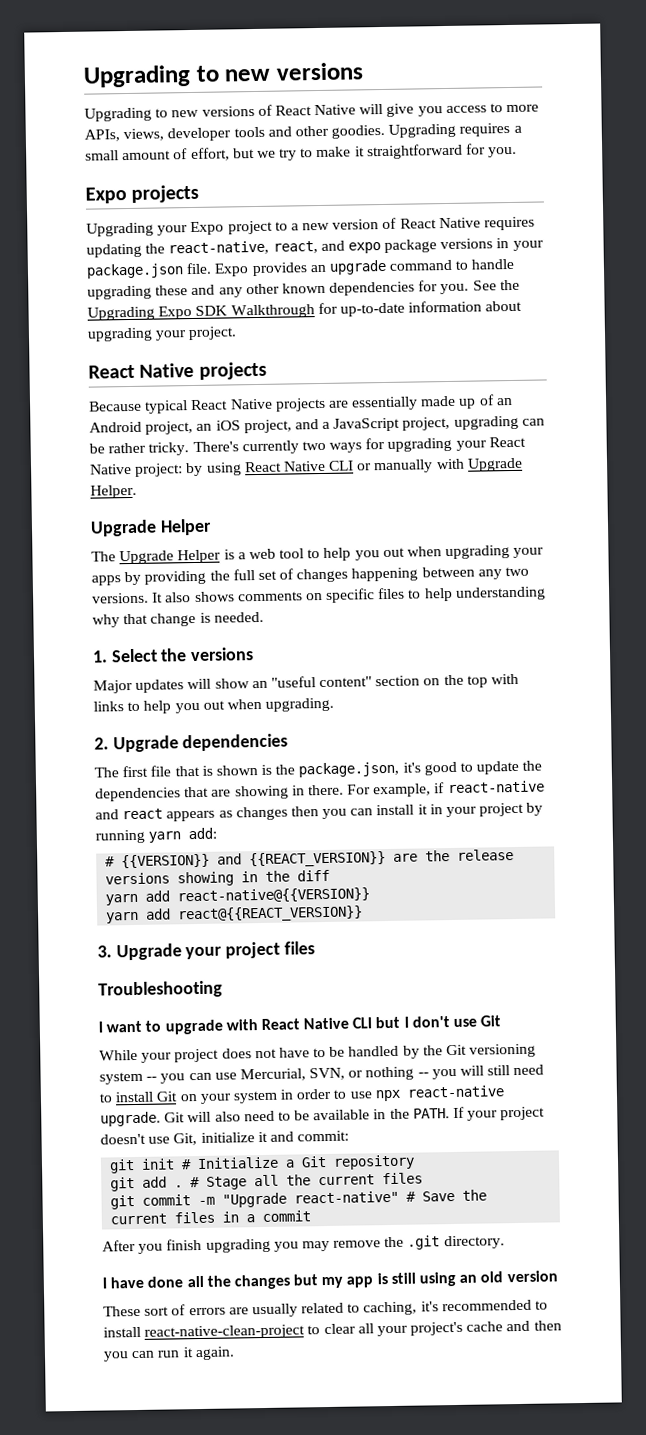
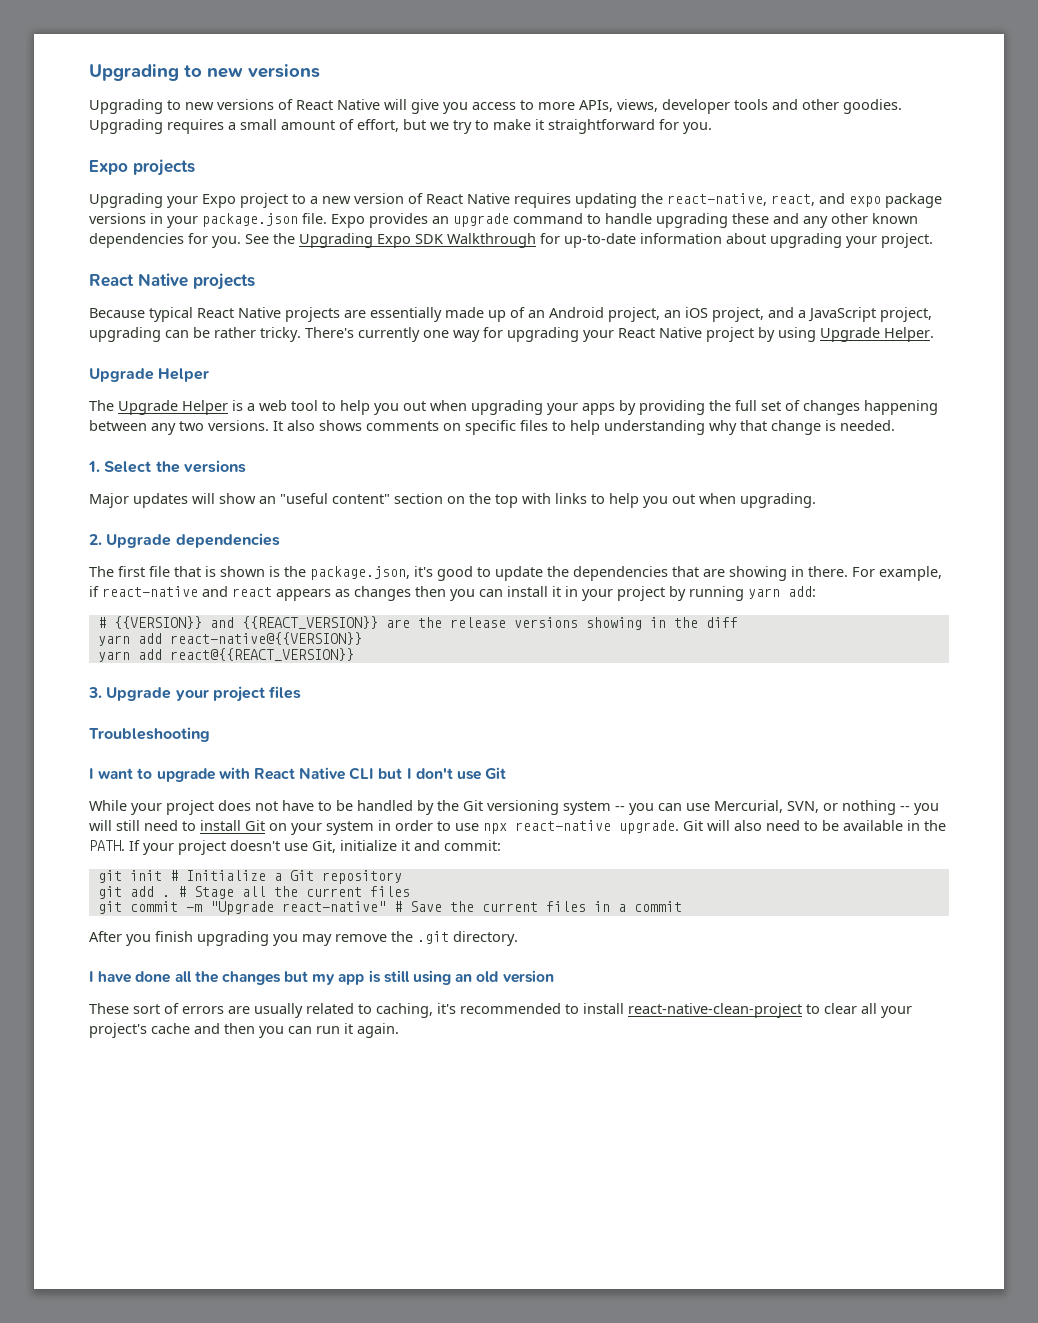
[301,440,363,453] two ways -> [423,330,480,342] one way
[134,463,184,477] project: -> [706,327,754,342] project
[243,458,465,474] React Native CLI or manually with -> (816, 334) none

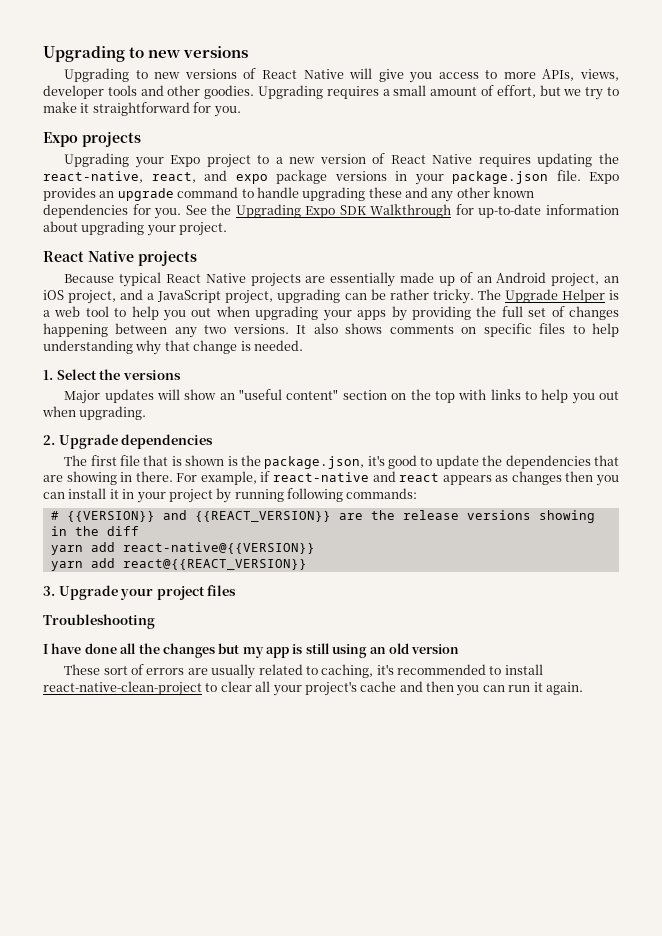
[305,327,934,342] [89,368,210,382] There's currently one way for upgrading your React Native project by using Upgrade Helper. // Upgrade Helper // -> (474, 296) none
[748,586,816,599] yarn add: -> [287,488,418,502] following commands:
[89,767,507,782] [89,800,939,815] [89,820,946,835] [89,840,501,855] [97,870,402,884] [97,886,410,899] [97,901,682,915] [89,931,518,946] // I want to upgrade with React Native CLI but I don't use Git // While your project does not have to be handled by the Git versioning system -- you can use Mercurial, SVN, or nothing -- you will still need to install Git on your system in order to use npx react-native upgrade. Git will also need to be available in the PATH. If your project doesn't use Git, initialize it and commit: // git init # Initialize a Git repository // git add . # Stage all the current files // git commit -m "Upgrade react-native" # Save the current files in a commit // After you finish upgrading you may remove the .git directory. -> (155, 621) none

